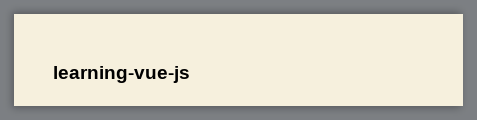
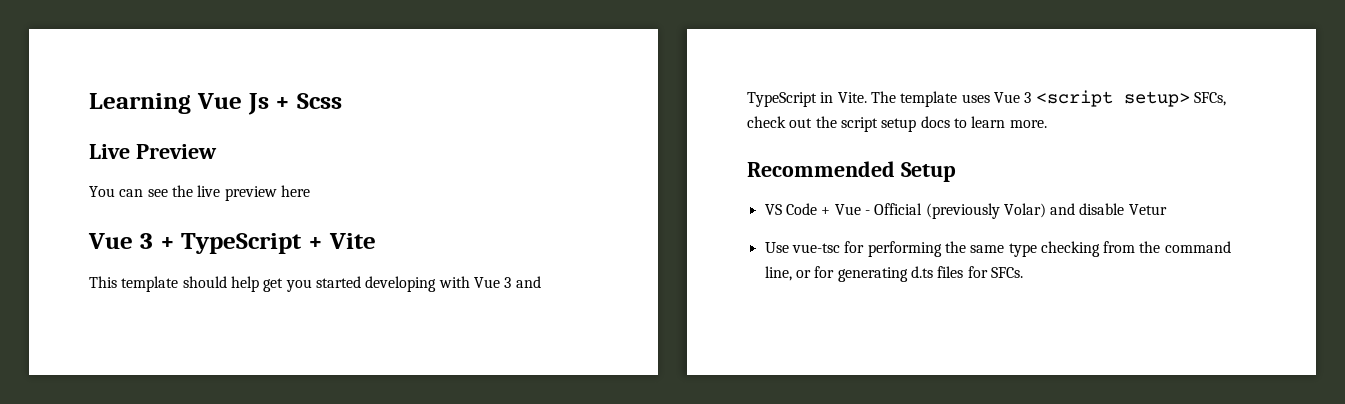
[53,66,190,83] learning-vue-js -> [89,93,342,115] [89,144,217,159] [89,185,310,201] [88,233,376,254] [89,276,541,292] [747,90,1226,107] [747,116,1047,132] [747,161,956,182] [764,203,1167,219] [764,241,1231,257] [764,266,1023,282] Learning Vue Js + Scss // Live Preview // You can see the live preview here // Vue 3 + TypeScript + Vite // This template should help get you started developing with Vue 3 and TypeScript in Vite. The template uses Vue 3 <script setup> SFCs, check out the script setup docs to learn more. // Recommended Setup // VS Code + Vue - Official (previously Volar) and disable Vetur // Use vue-tsc for performing the same type checking from the command line, or for generating d.ts files for SFCs.

